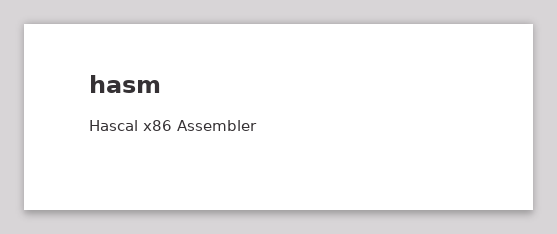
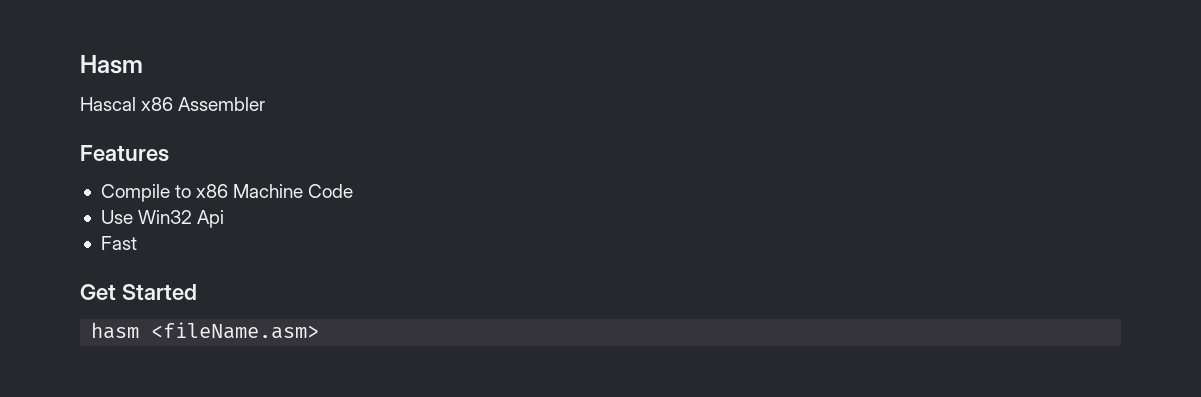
[89,75,161,93] hasm -> [80,55,143,74] Hasm
(257, 125) none -> [80,145,169,162] [100,184,354,202] [100,210,225,228] [100,236,137,250] [80,284,197,300] [91,322,320,339] // Features // Compile to x86 Machine Code // Use Win32 Api // Fast // Get Started // hasm <fileName.asm>

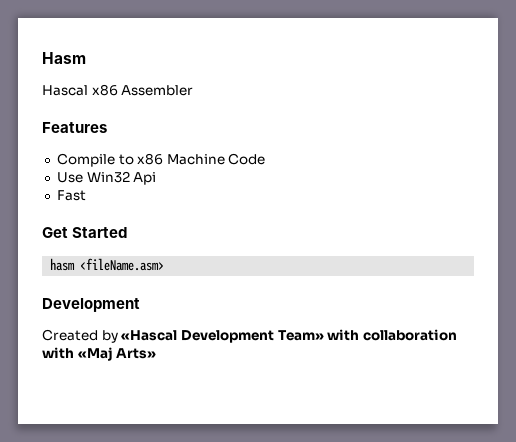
(320, 330) none -> [42,298,140,312] [42,329,457,343] [42,347,157,361] // Development // Created by «Hascal Development Team» with collaboration with «Maj Arts»

